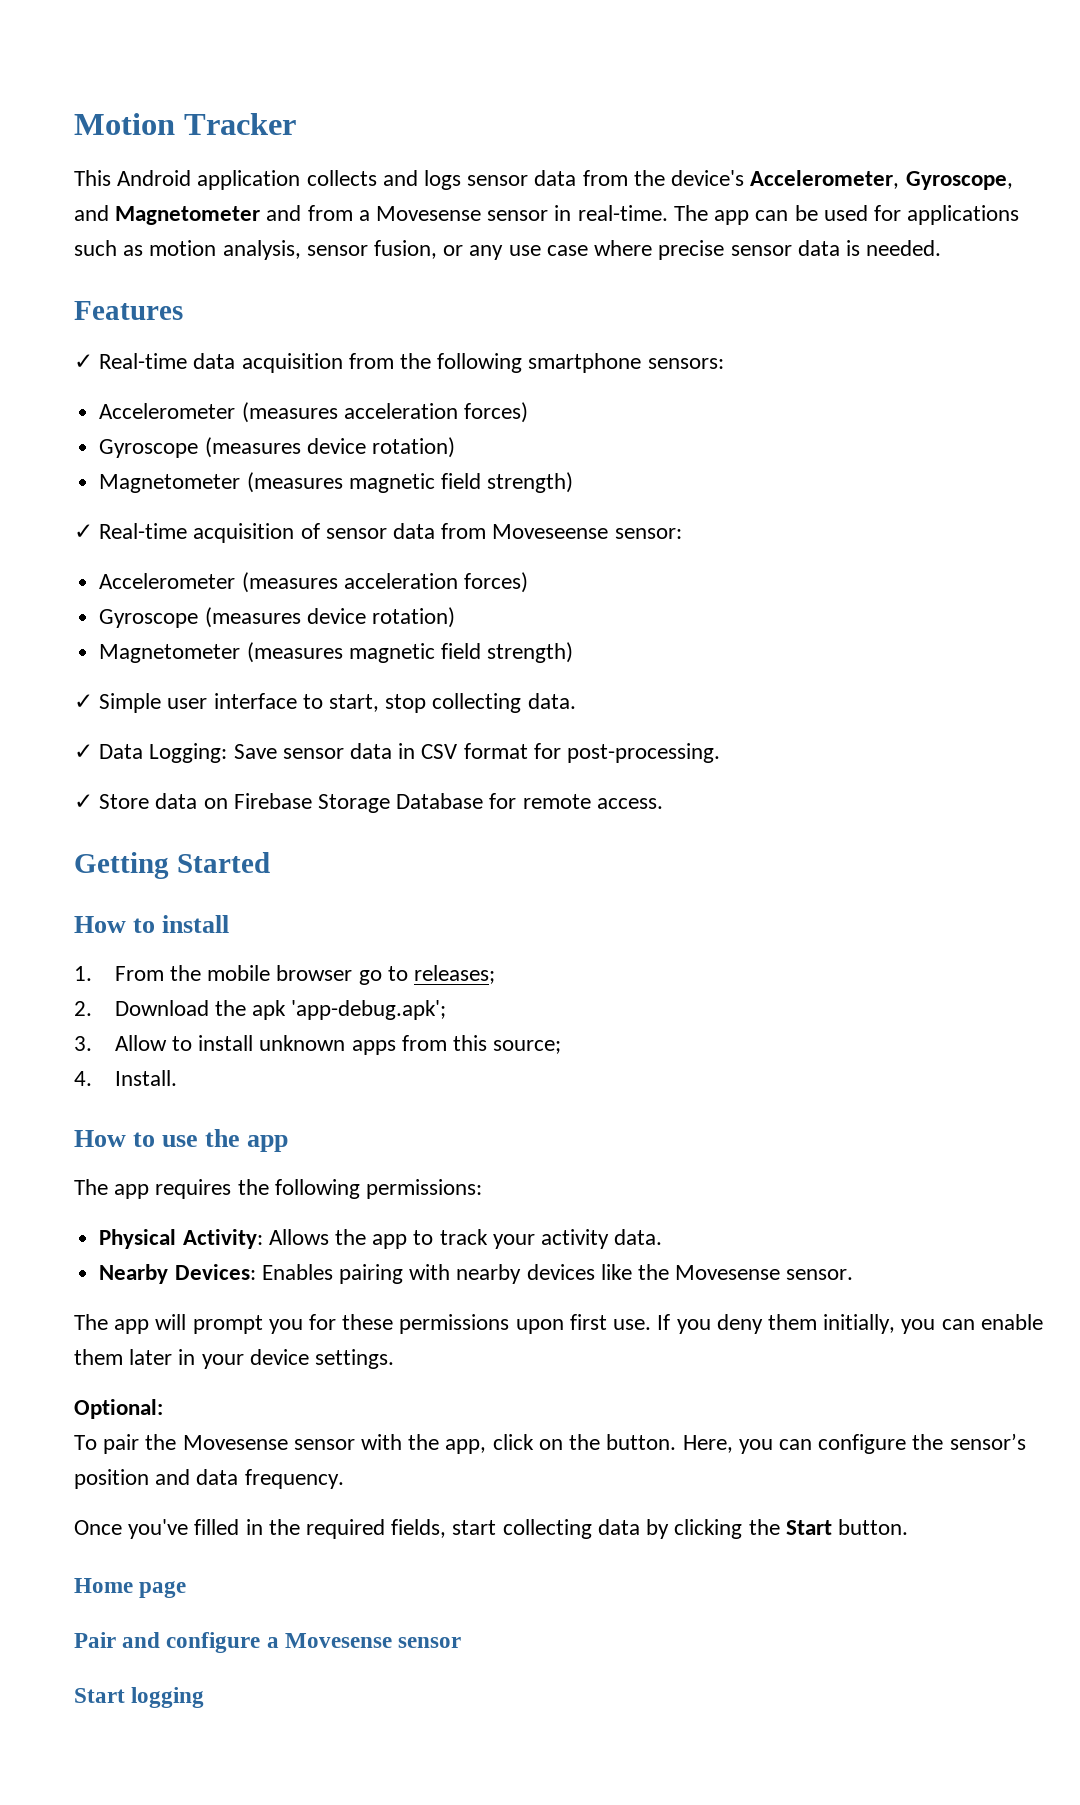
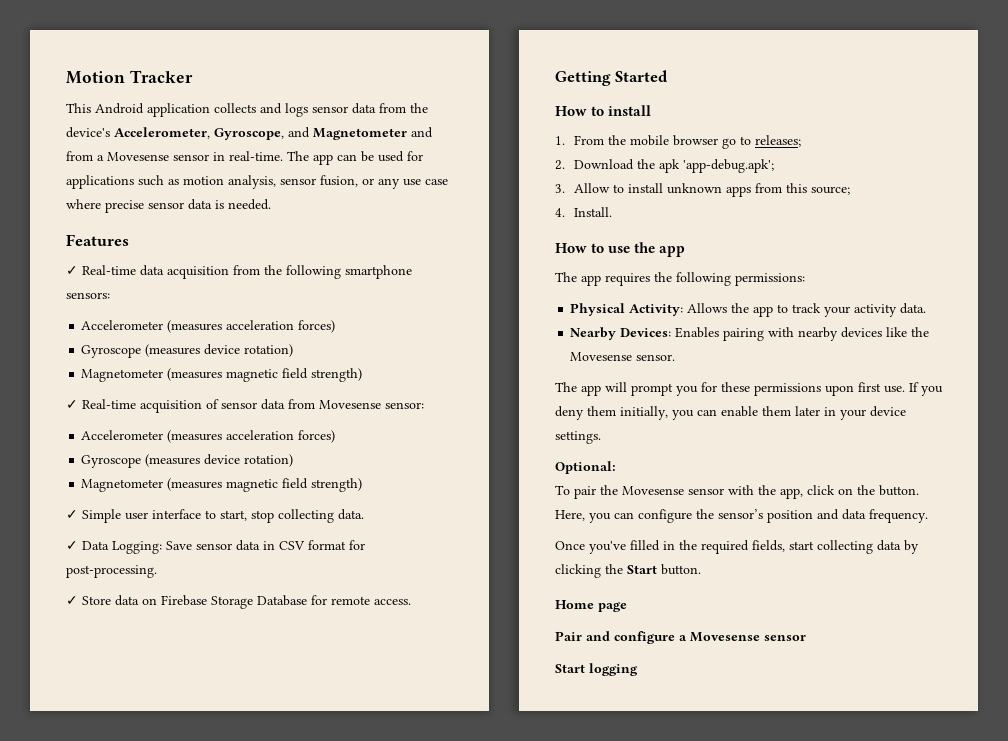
[492,524,609,539] Moveseense -> [319,400,381,409] Movesense

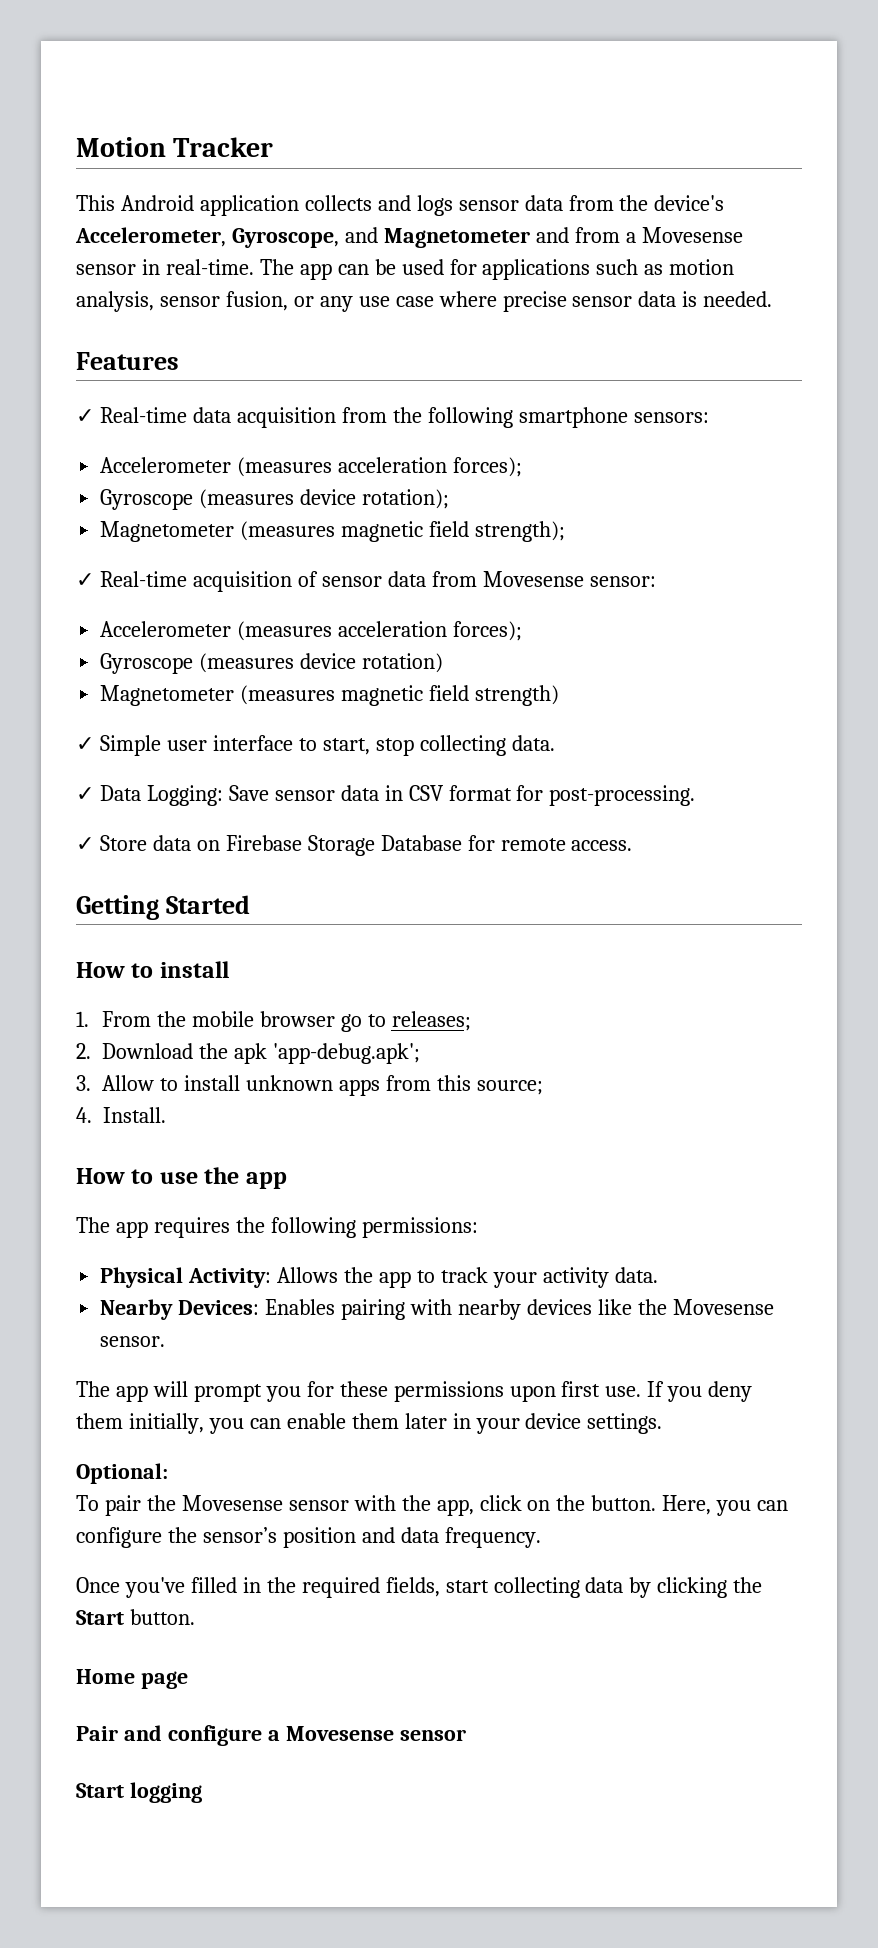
[298,320,336,333] [81,344,294,358] [81,368,363,382] forces) // Gyroscope (measures device rotation) // Magnetometer (measures magnetic field strength) -> [453,457,523,477] [100,489,450,510] [100,521,565,542] forces); // Gyroscope (measures device rotation); // Magnetometer (measures magnetic field strength);
[298,430,336,443] forces) -> [453,621,523,641] forces);

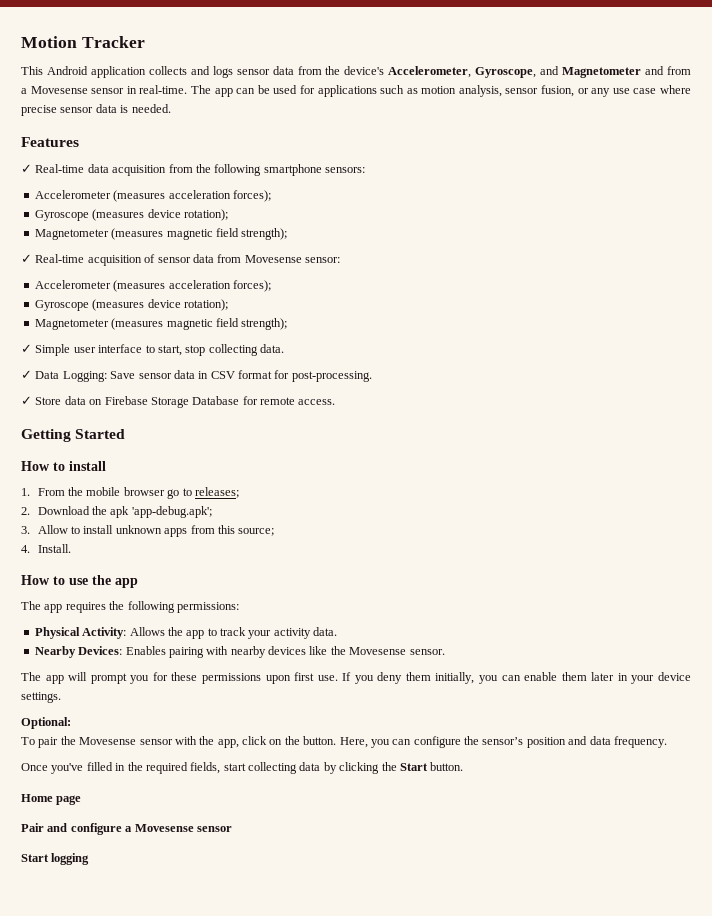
[362,653,444,673] [100,685,559,706] rotation) // Magnetometer (measures magnetic field strength) -> [183,299,228,311] [34,318,288,330] rotation); // Magnetometer (measures magnetic field strength);

